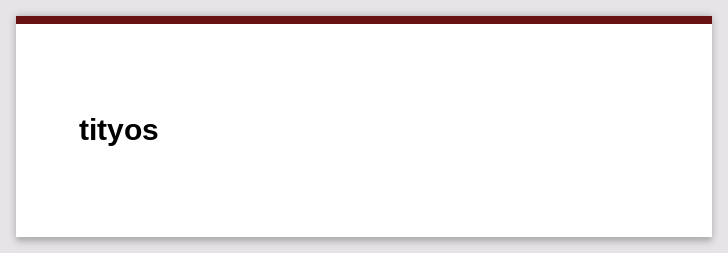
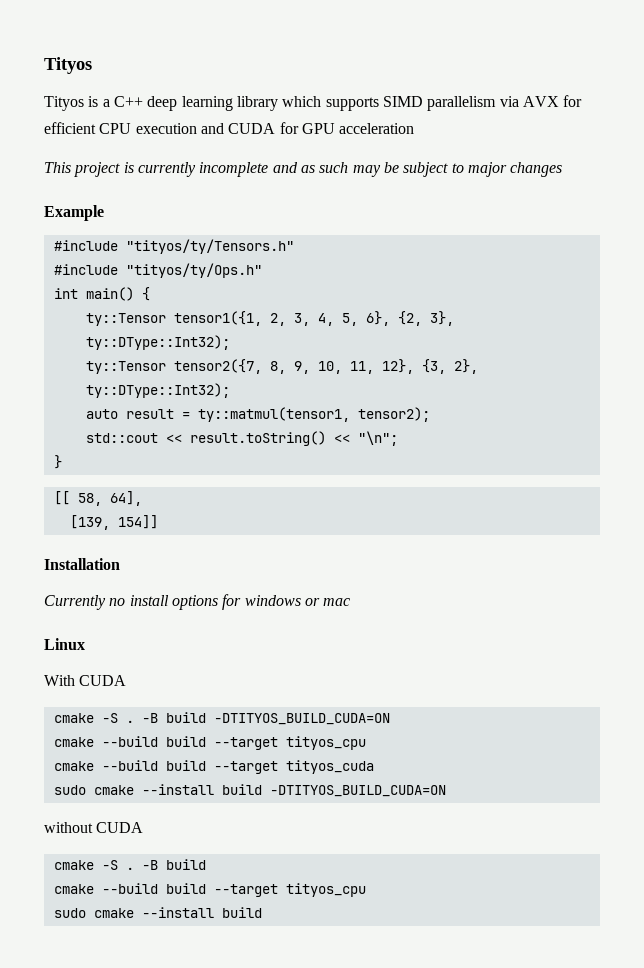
[79,118,159,146] tityos -> [44,57,92,74] [44,95,583,111] [44,122,415,134] [44,162,563,177] [44,205,104,221] [53,239,294,254] [53,263,262,278] [53,287,150,301] [85,311,454,326] [85,335,230,350] [85,359,478,374] [85,383,230,398] [85,407,430,422] [85,431,398,446] [53,455,62,469] [53,491,142,506] [69,515,158,530] [44,558,120,570] [44,594,351,610] [44,638,85,650] [44,675,127,686] [53,712,390,725] [53,736,366,750] [53,760,374,774] [53,784,446,797] [44,822,144,833] [53,859,206,870] [53,883,366,897] [53,907,262,918] Tityos // Tityos is a C++ deep learning library which supports SIMD parallelism via AVX for efficient CPU execution and CUDA for GPU acceleration // This project is currently incomplete and as such may be subject to major changes // Example // #include "tityos/ty/Tensors.h" // #include "tityos/ty/Ops.h" // int main() { // ty::Tensor tensor1({1, 2, 3, 4, 5, 6}, {2, 3}, ty::DType::Int32); // ty::Tensor tensor2({7, 8, 9, 10, 11, 12}, {3, 2}, ty::DType::Int32); // auto result = ty::matmul(tensor1, tensor2); // std::cout << result.toString() << "\n"; // } // [[ 58, 64], // [139, 154]] // Installation // Currently no install options for windows or mac // Linux // With CUDA // cmake -S . -B build -DTITYOS_BUILD_CUDA=ON // cmake --build build --target tityos_cpu // cmake --build build --target tityos_cuda // sudo cmake --install build -DTITYOS_BUILD_CUDA=ON // without CUDA // cmake -S . -B build // cmake --build build --target tityos_cpu // sudo cmake --install build

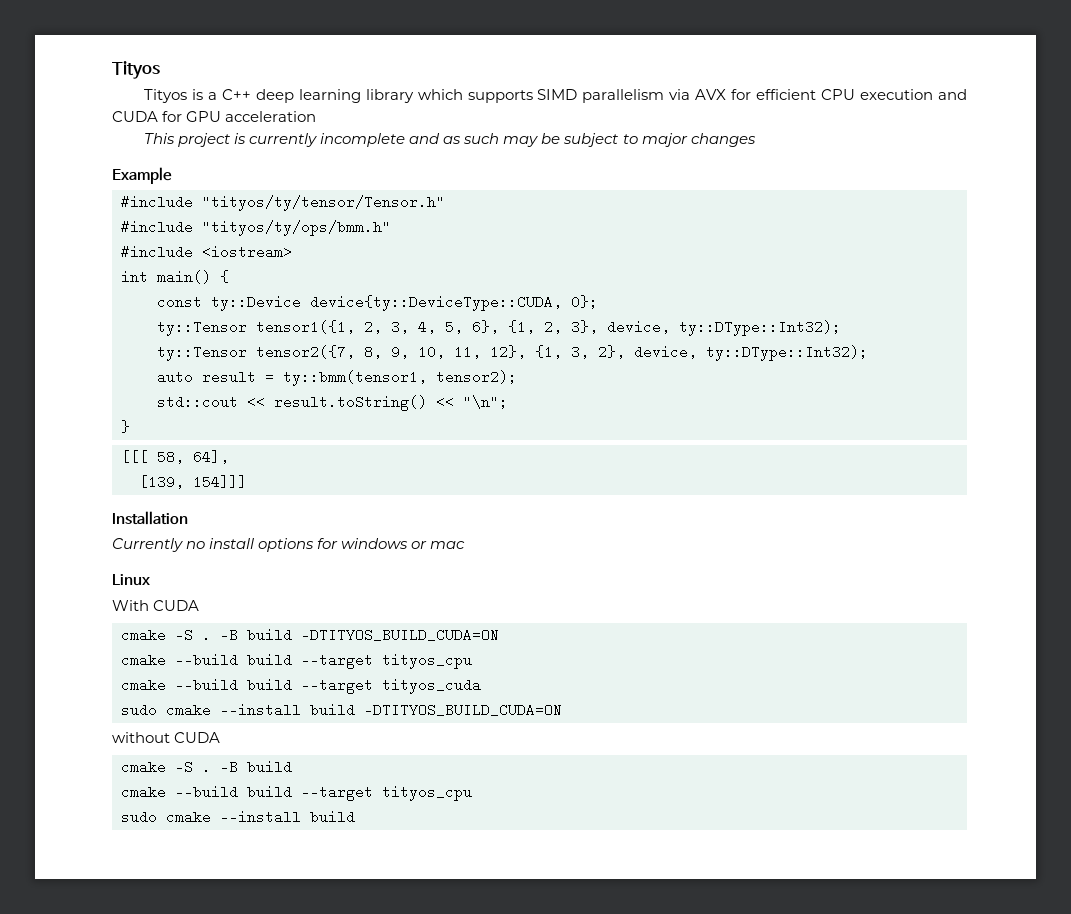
[125,239,294,254] [53,263,262,278] "tityos/ty/Tensors.h" // #include "tityos/ty/Ops.h" -> [202,195,445,211] [121,220,391,236] [121,245,292,259] "tityos/ty/tensor/Tensor.h" // #include "tityos/ty/ops/bmm.h" // #include <iostream>
(150, 294) none -> [157,295,598,311] // const ty::Device device{ty::DeviceType::CUDA, 0};
[397,311,454,326] {2, 3}, -> [508,320,670,334] {1, 2, 3}, device,
[421,359,478,374] {3, 2}, -> [535,345,697,359] {1, 3, 2}, device,
[197,407,350,422] ty::matmul(tensor1, -> [283,370,427,386] ty::bmm(tensor1,
[53,491,70,505] [[ -> [121,450,148,464] [[[
[117,515,158,529] 154]] -> [193,475,247,489] 154]]]

